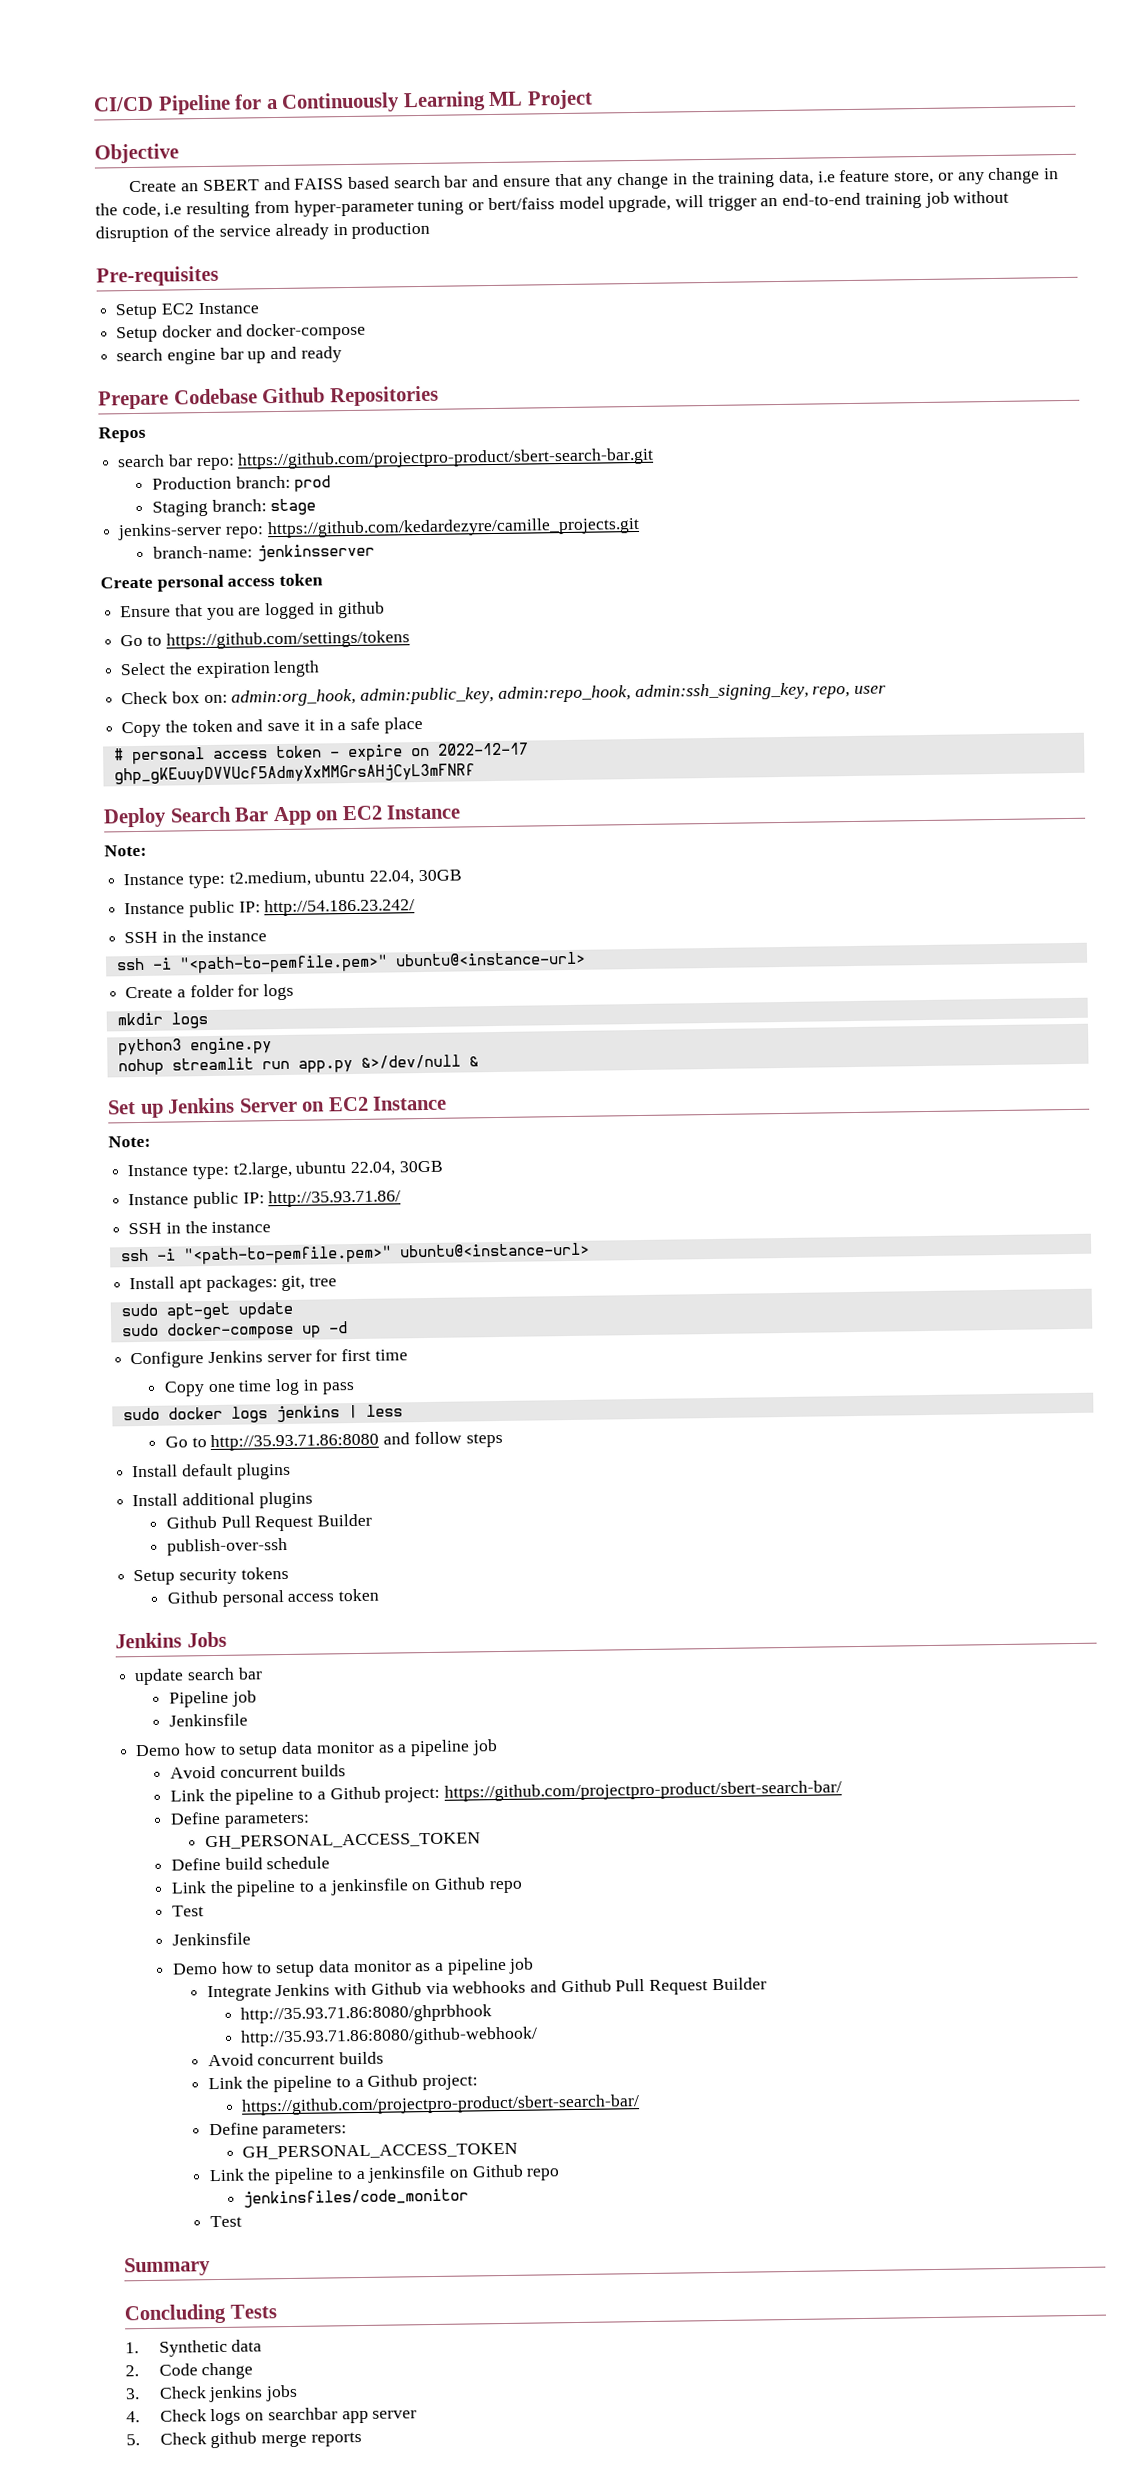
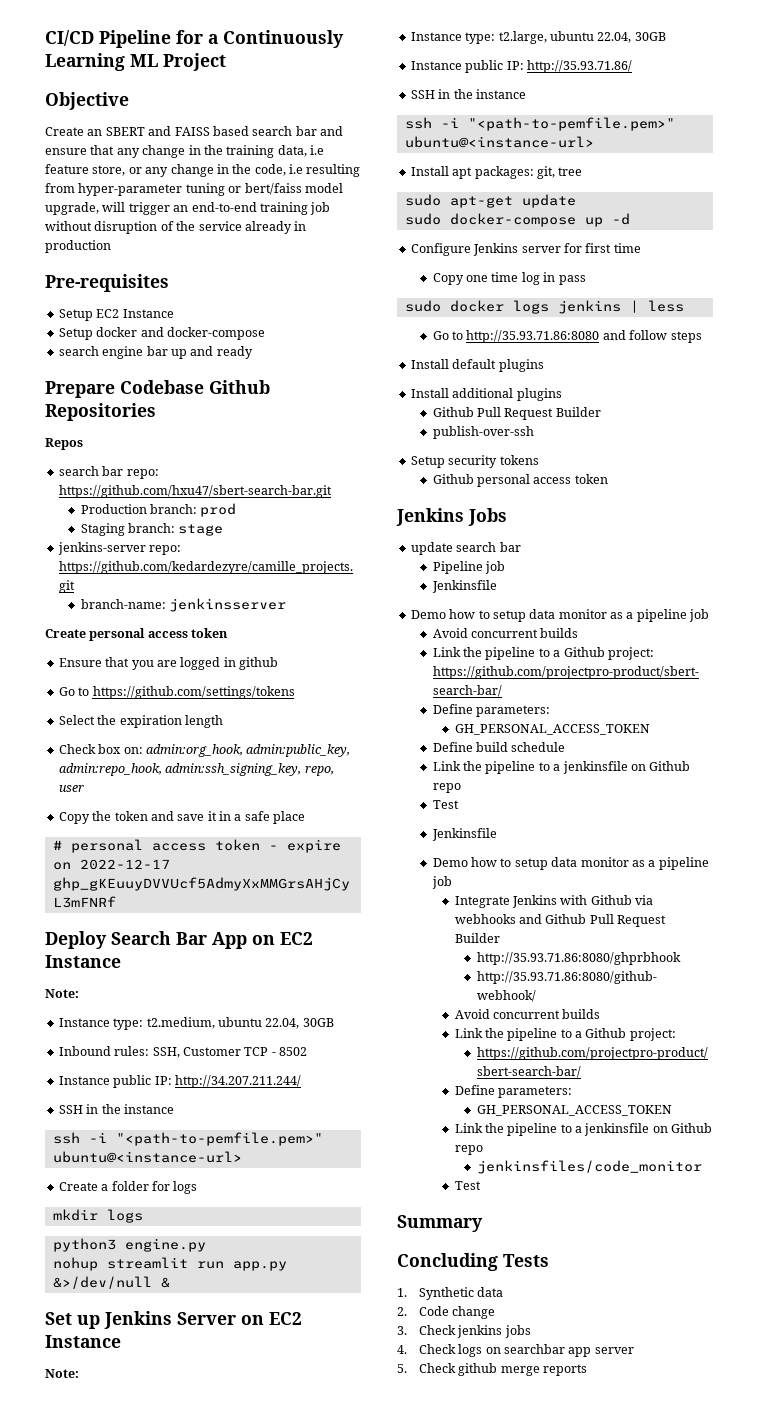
[237,447,655,470] https://github.com/projectpro-product/sbert-search-bar.git -> [58,485,332,498] https://github.com/hxu47/sbert-search-bar.git
[124,898,416,918] // Instance public IP: http://54.186.23.242/ -> [58,1046,307,1058] [58,1075,301,1088] // Inbound rules: SSH, Customer TCP - 8502 // Instance public IP: http://34.207.211.244/

